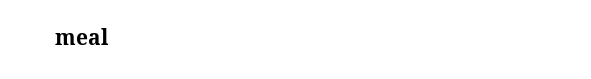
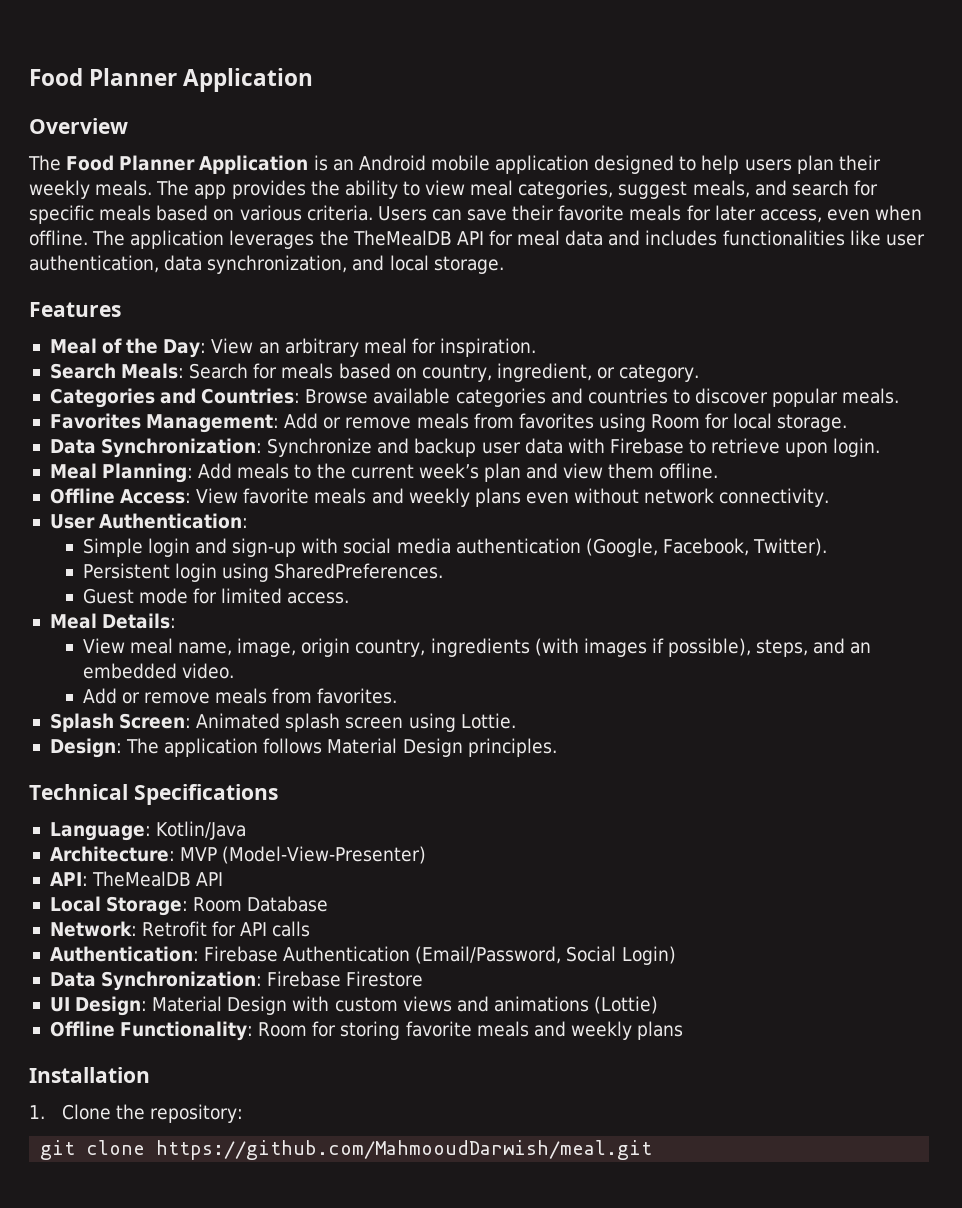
[55,28,109,45] meal -> [29,68,314,92] [29,118,128,134] [28,155,881,174] [29,180,878,199] [29,205,923,224] [29,230,925,249] [29,255,504,274] [29,302,121,317] [49,338,537,358] [49,363,700,382] [49,388,900,408] [49,413,848,433] [49,438,881,458] [49,463,719,483] [49,488,830,507] [49,513,249,529] [82,538,828,557] [82,563,444,582] [82,588,350,604] [49,613,177,629] [82,638,872,657] [82,663,234,679] [82,688,398,704] [49,713,516,732] [49,738,557,758] [29,784,278,805] [49,821,247,841] [49,846,427,864] [49,871,224,887] [49,896,329,916] [49,921,311,937] [49,946,676,965] [49,971,424,991] [49,996,659,1016] [49,1021,684,1041] [29,1067,150,1083] [29,1104,244,1123] [40,1140,653,1160] Food Planner Application // Overview // The Food Planner Application is an Android mobile application designed to help users plan their weekly meals. The app provides the ability to view meal categories, suggest meals, and search for specific meals based on various criteria. Users can save their favorite meals for later access, even when offline. The application leverages the TheMealDB API for meal data and includes functionalities like user authentication, data synchronization, and local storage. // Features // Meal of the Day: View an arbitrary meal for inspiration. // Search Meals: Search for meals based on country, ingredient, or category. // Categories and Countries: Browse available categories and countries to discover popular meals. // Favorites Management: Add or remove meals from favorites using Room for local storage. // Data Synchronization: Synchronize and backup user data with Firebase to retrieve upon login. // Meal Planning: Add meals to the current week’s plan and view them offline. // Offline Access: View favorite meals and weekly plans even without network connectivity. // User Authentication: // Simple login and sign-up with social media authentication (Google, Facebook, Twitter). // Persistent login using SharedPreferences. // Guest mode for limited access. // Meal Details: // View meal name, image, origin country, ingredients (with images if possible), steps, and an embedded video. // Add or remove meals from favorites. // Splash Screen: Animated splash screen using Lottie. // Design: The application follows Material Design principles. // Technical Specifications // Language: Kotlin/Java // Architecture: MVP (Model-View-Presenter) // API: TheMealDB API // Local Storage: Room Database // Network: Retrofit for API calls // Authentication: Firebase Authentication (Email/Password, Social Login) // Data Synchronization: Firebase Firestore // UI Design: Material Design with custom views and animations (Lottie) // Offline Functionality: Room for storing favorite meals and weekly plans // Installation // 1. Clone the repository: // git clone https://github.com/MahmooudDarwish/meal.git

